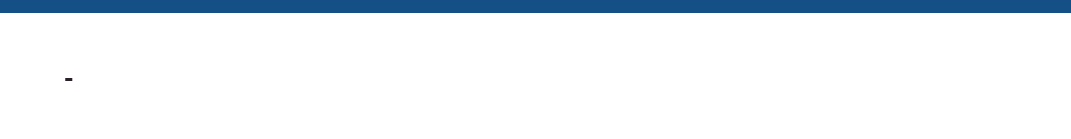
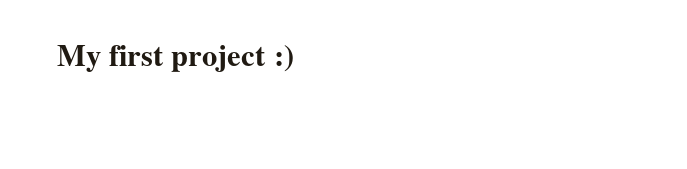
[64,78,74,86] - -> [57,45,294,72] My first project :)

